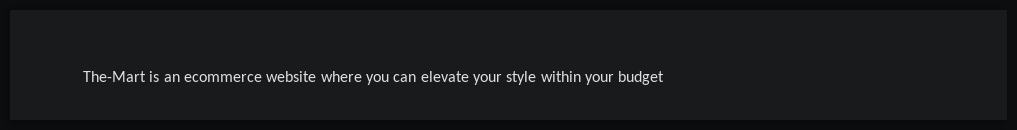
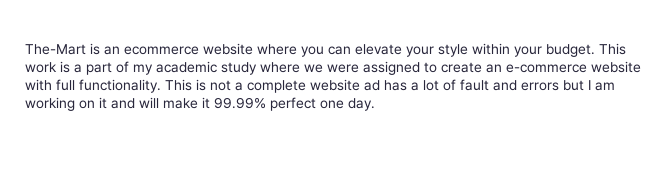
[618,71,665,85] budget -> [546,43,626,57] [25,61,641,75] [25,79,615,93] [25,97,375,111] budget. This work is a part of my academic study where we were assigned to create an e-commerce website with full functionality. This is not a complete website ad has a lot of fault and errors but I am working on it and will make it 99.99% perfect one day.

